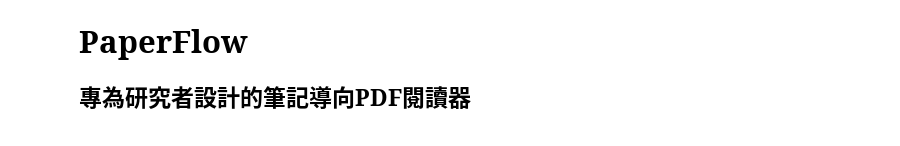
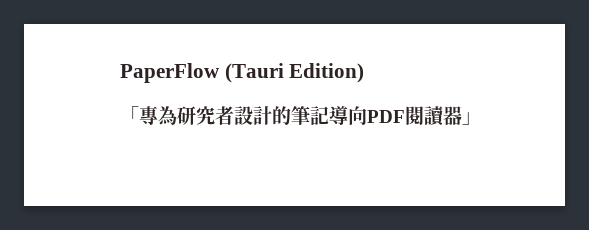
(248, 44) // -> [224,63,365,83] [120,106,139,123] (Tauri Edition) // 「
(471, 98) none -> [462,112,481,125] 」

